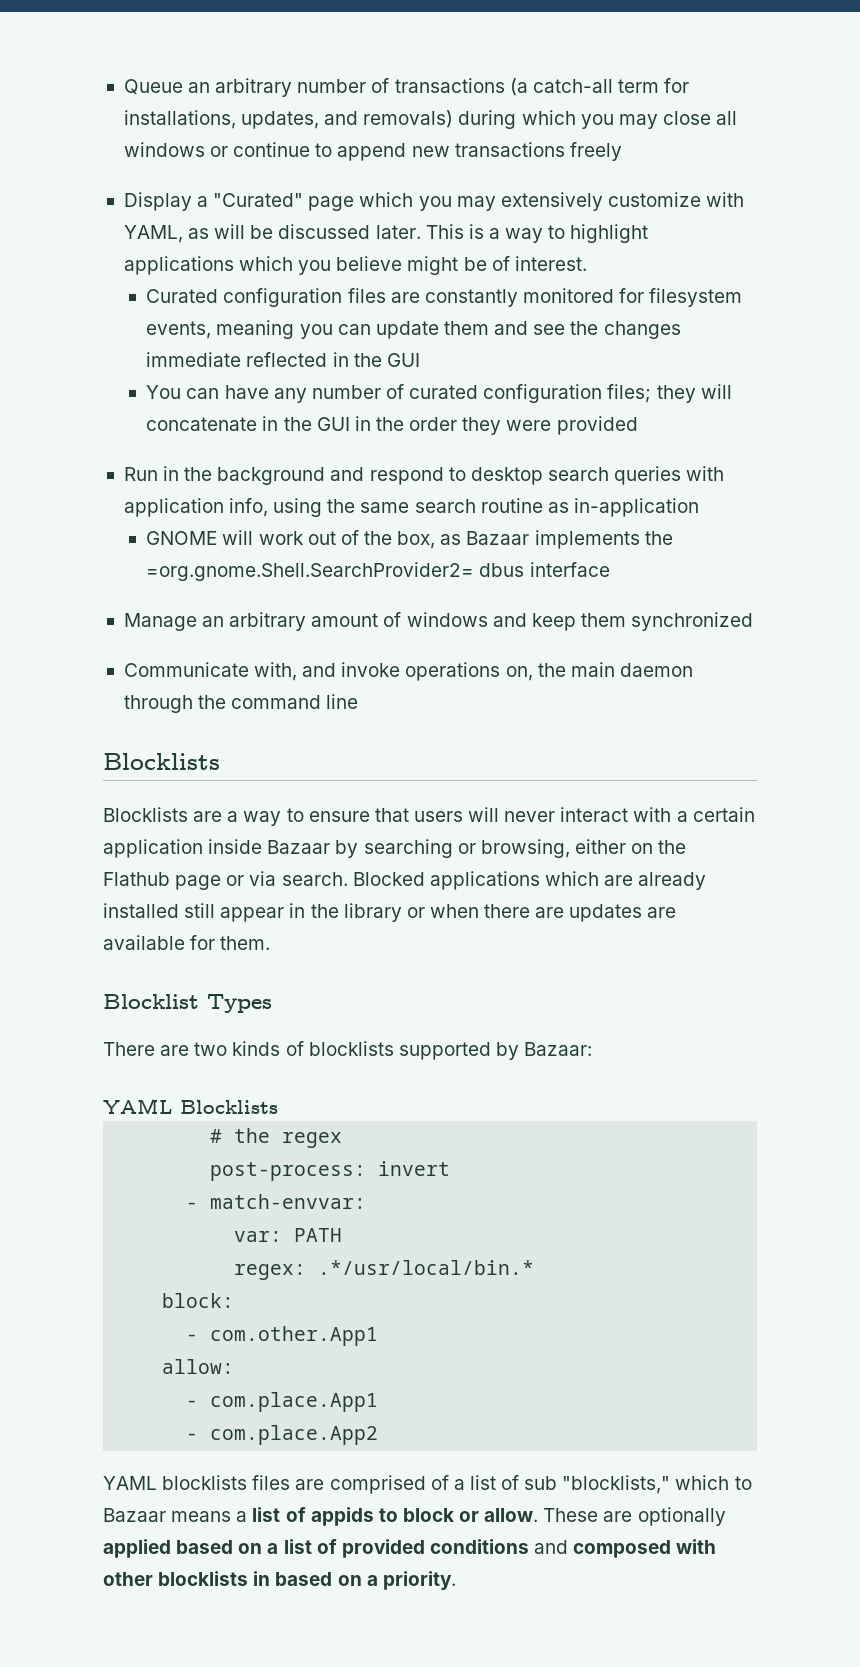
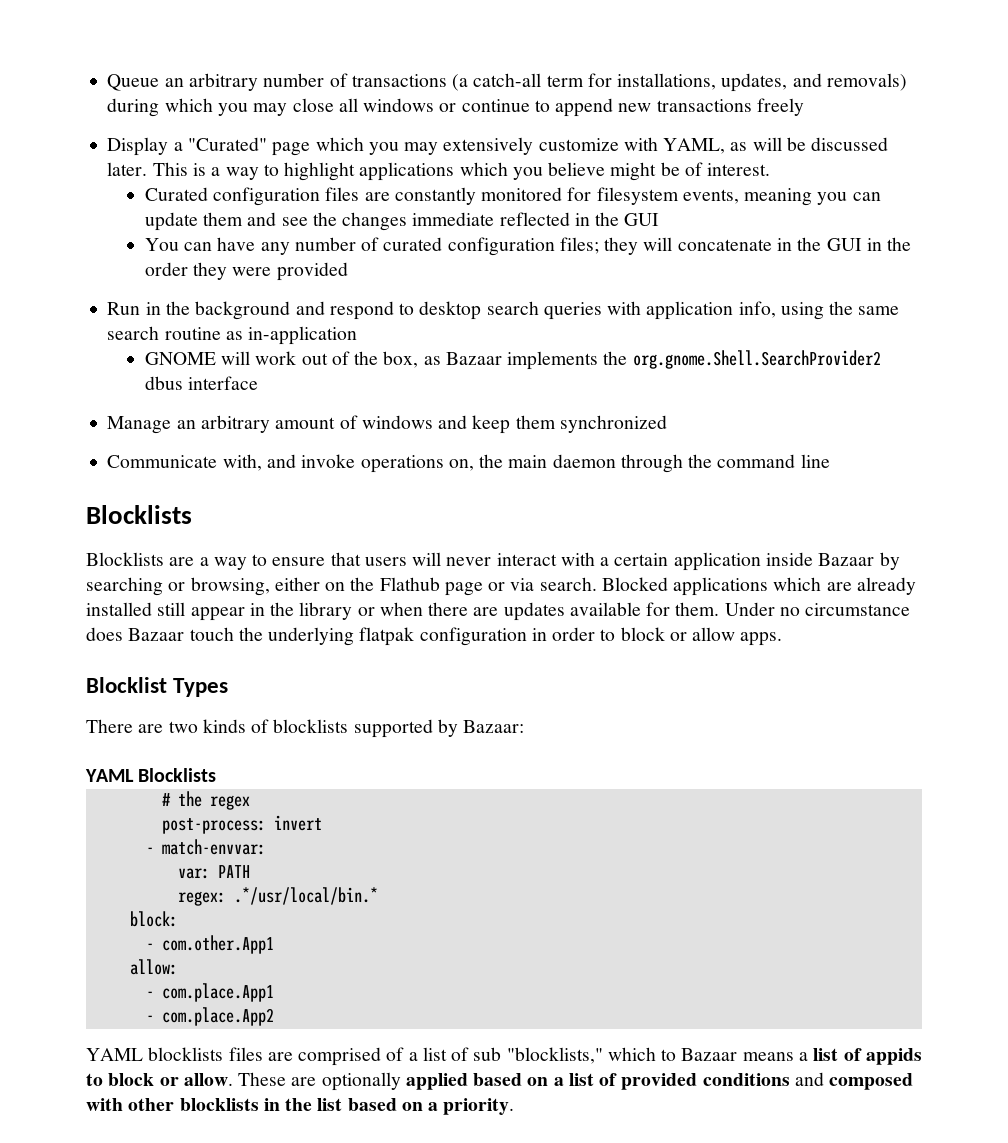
[146,562,475,581] =org.gnome.Shell.SearchProvider2= -> [632,350,881,369] org.gnome.Shell.SearchProvider2
[647,907,677,918] are -> (565, 611) none
(271, 943) none -> [724,602,911,616] [86,627,783,646] Under no circumstance does Bazaar touch the underlying flatpak configuration in order to block or allow apps.
(271, 1578) none -> [285,1098,343,1111] the list

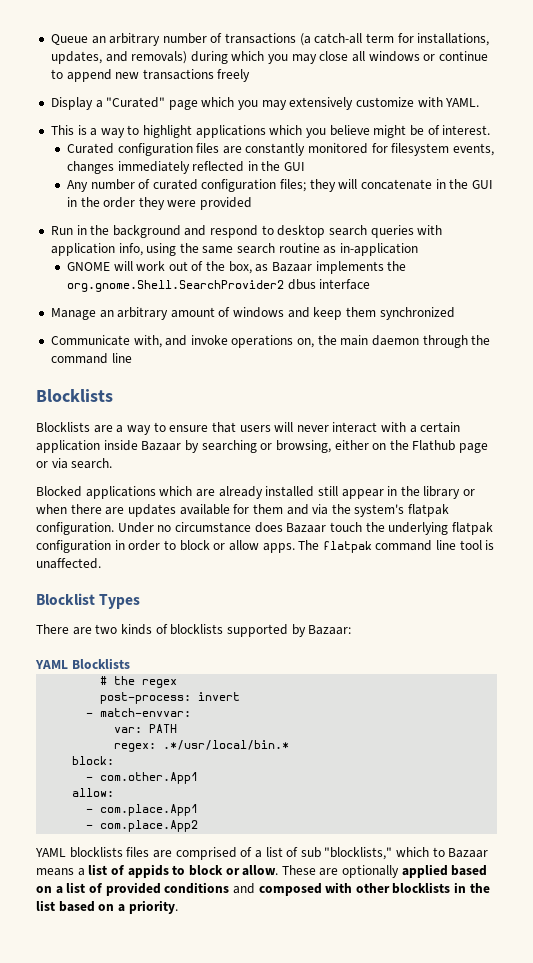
[663,137,889,154] [107,162,148,176] YAML, as will be discussed later. -> [445,98,480,107] YAML. //
[744,188,881,206] [144,212,495,231] meaning you can update them and see the changes immediate -> [66,161,190,174] changes immediately
[144,237,290,255] You can have any -> [66,180,88,192] Any
(597, 584) none -> (113, 463) //
[675,602,720,616] them. -> [252,504,450,517] [36,522,114,535] them and via the system's flatpak configuration.
(783, 639) none -> [298,540,495,553] [36,558,101,569] The flatpak command line tool is unaffected.

